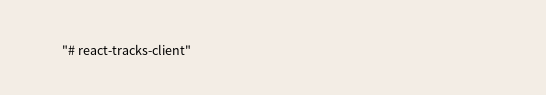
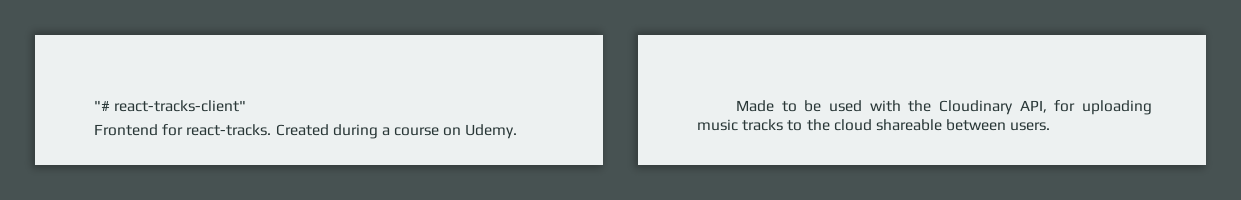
(192, 49) none -> [94,124,518,139] [736,100,1152,115] [697,119,1051,131] // Frontend for react-tracks. Created during a course on Udemy. // Made to be used with the Cloudinary API, for uploading music tracks to the cloud shareable between users.

